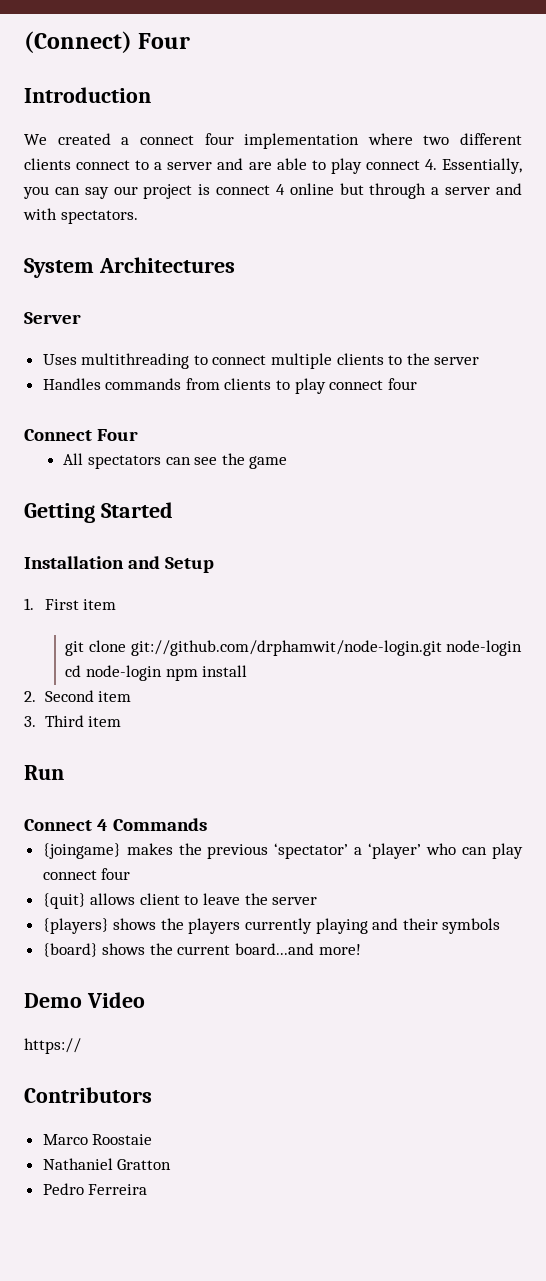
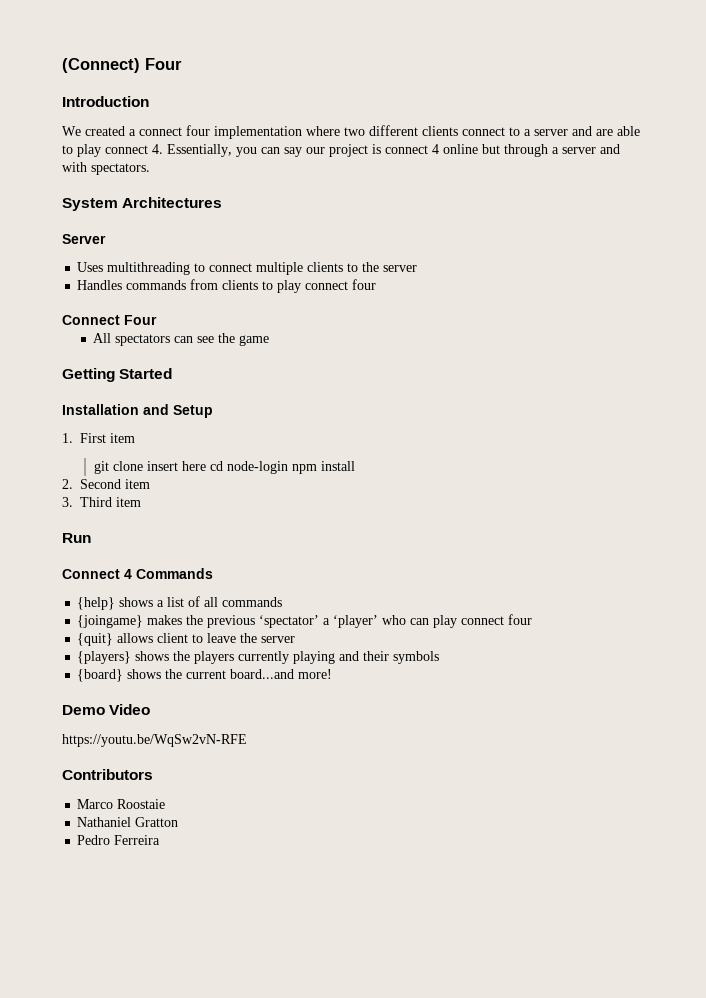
[130,640,523,656] git://github.com/drphamwit/node-login.git node-login -> [147,461,207,471] insert here
(208, 824) none -> [77,596,283,610] // {help} shows a list of all commands
[24,1038,81,1054] https:// -> [62,734,247,747] https://youtu.be/WqSw2vN-RFE

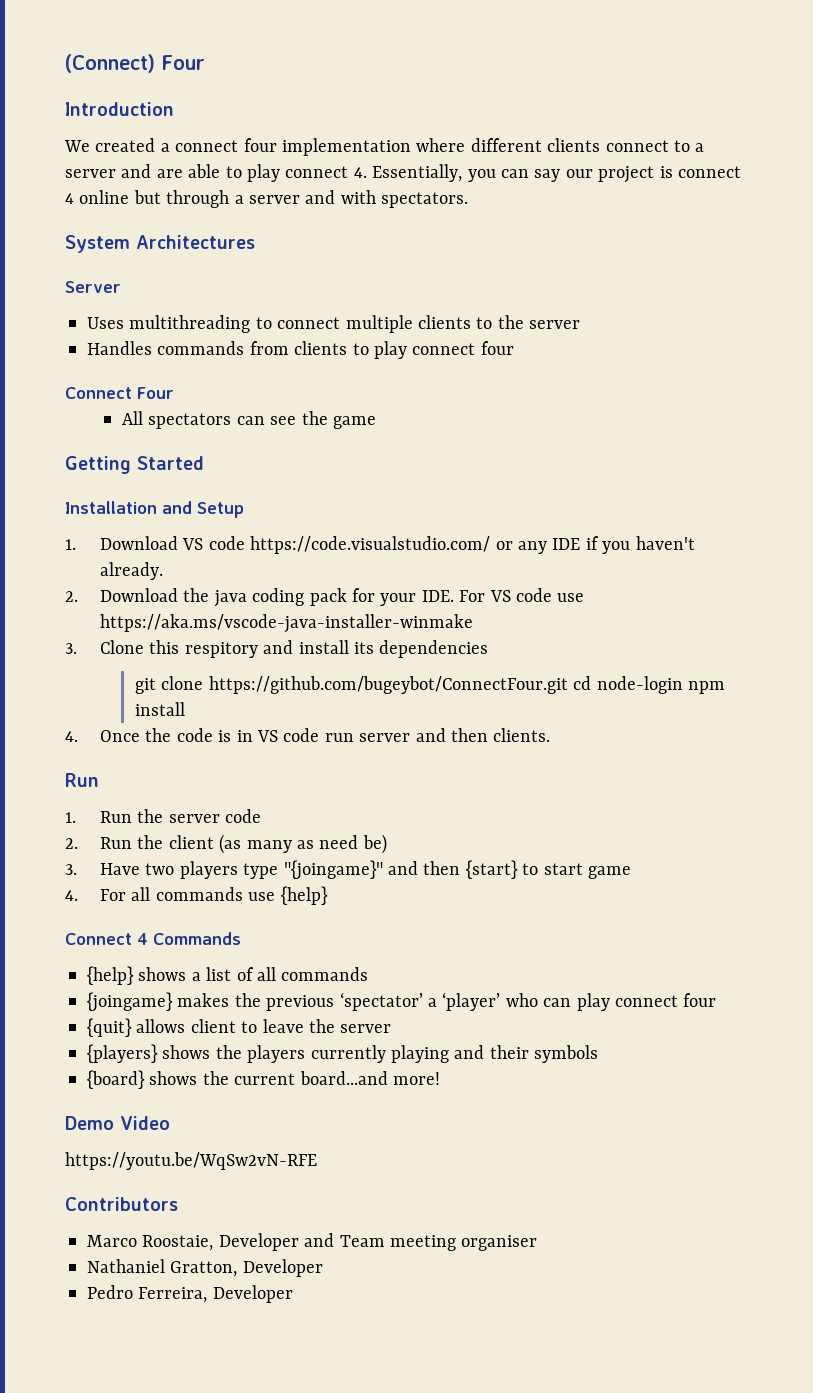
[344,127,365,136] two -> (466, 145) none
[80,433,135,443] First item -> [99,536,695,554] [99,562,163,580] [65,588,585,607] [99,614,473,633] [65,640,489,658] Download VS code https://code.visualstudio.com/ or any IDE if you haven't already. // 2. Download the java coding pack for your IDE. For VS code use https://aka.ms/vscode-java-installer-winmake // 3. Clone this respitory and install its dependencies
[147,461,207,471] insert here -> [208,676,568,694] https://github.com/bugeybot/ConnectFour.git
[62,479,150,489] [62,497,141,507] [62,533,91,543] 2. Second item // 3. Third item // Run -> [65,728,551,742] [65,773,99,787] [65,809,262,823] [65,834,387,854] [65,860,631,880] [65,886,328,905] 4. Once the code is in VS code run server and then clients. // Run // 1. Run the server code // 2. Run the client (as many as need be) // 3. Have two players type "{joingame}" and then {start} to start game // 4. For all commands use {help}
[117,799,166,809] Roostaie -> [142,1233,538,1251] Roostaie, Developer and Team meeting organiser
[135,817,179,827] Gratton -> [170,1259,323,1277] Gratton, Developer
[114,835,161,845] Ferreira -> [138,1285,293,1303] Ferreira, Developer

